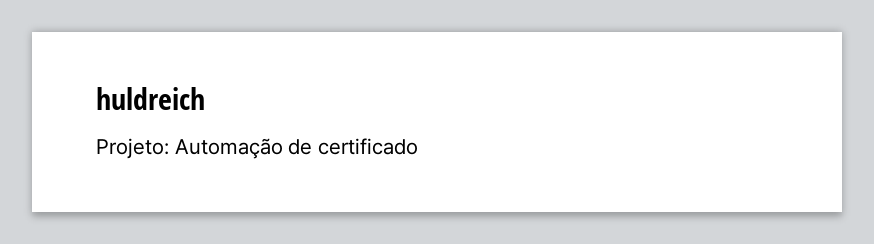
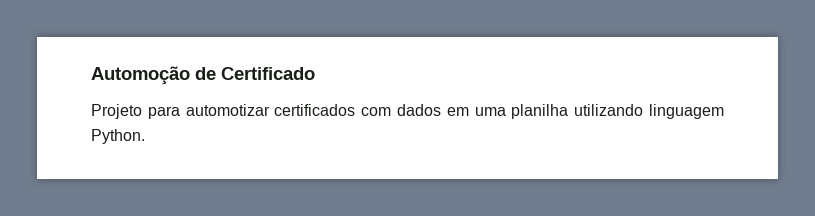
[96,87,205,110] [96,138,419,159] huldreich // Projeto: Automação de certificado -> [91,66,315,85] [91,104,724,119] [91,129,145,144] Automoção de Certificado // Projeto para automotizar certificados com dados em uma planilha utilizando linguagem Python.

